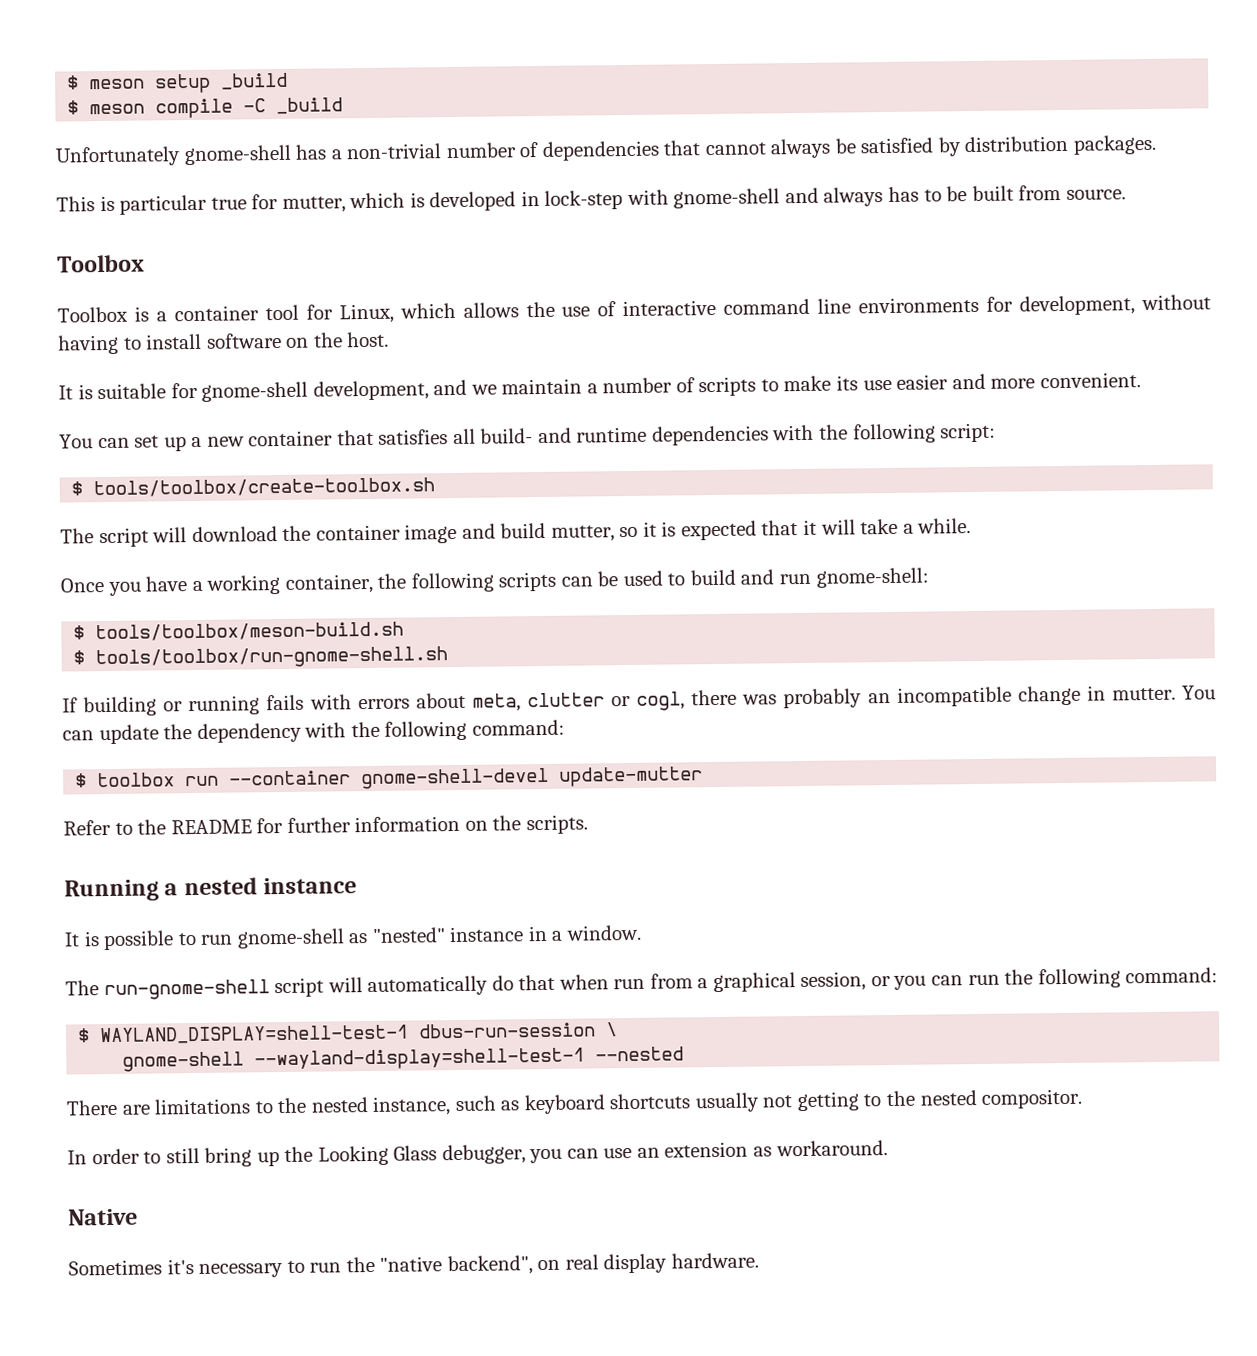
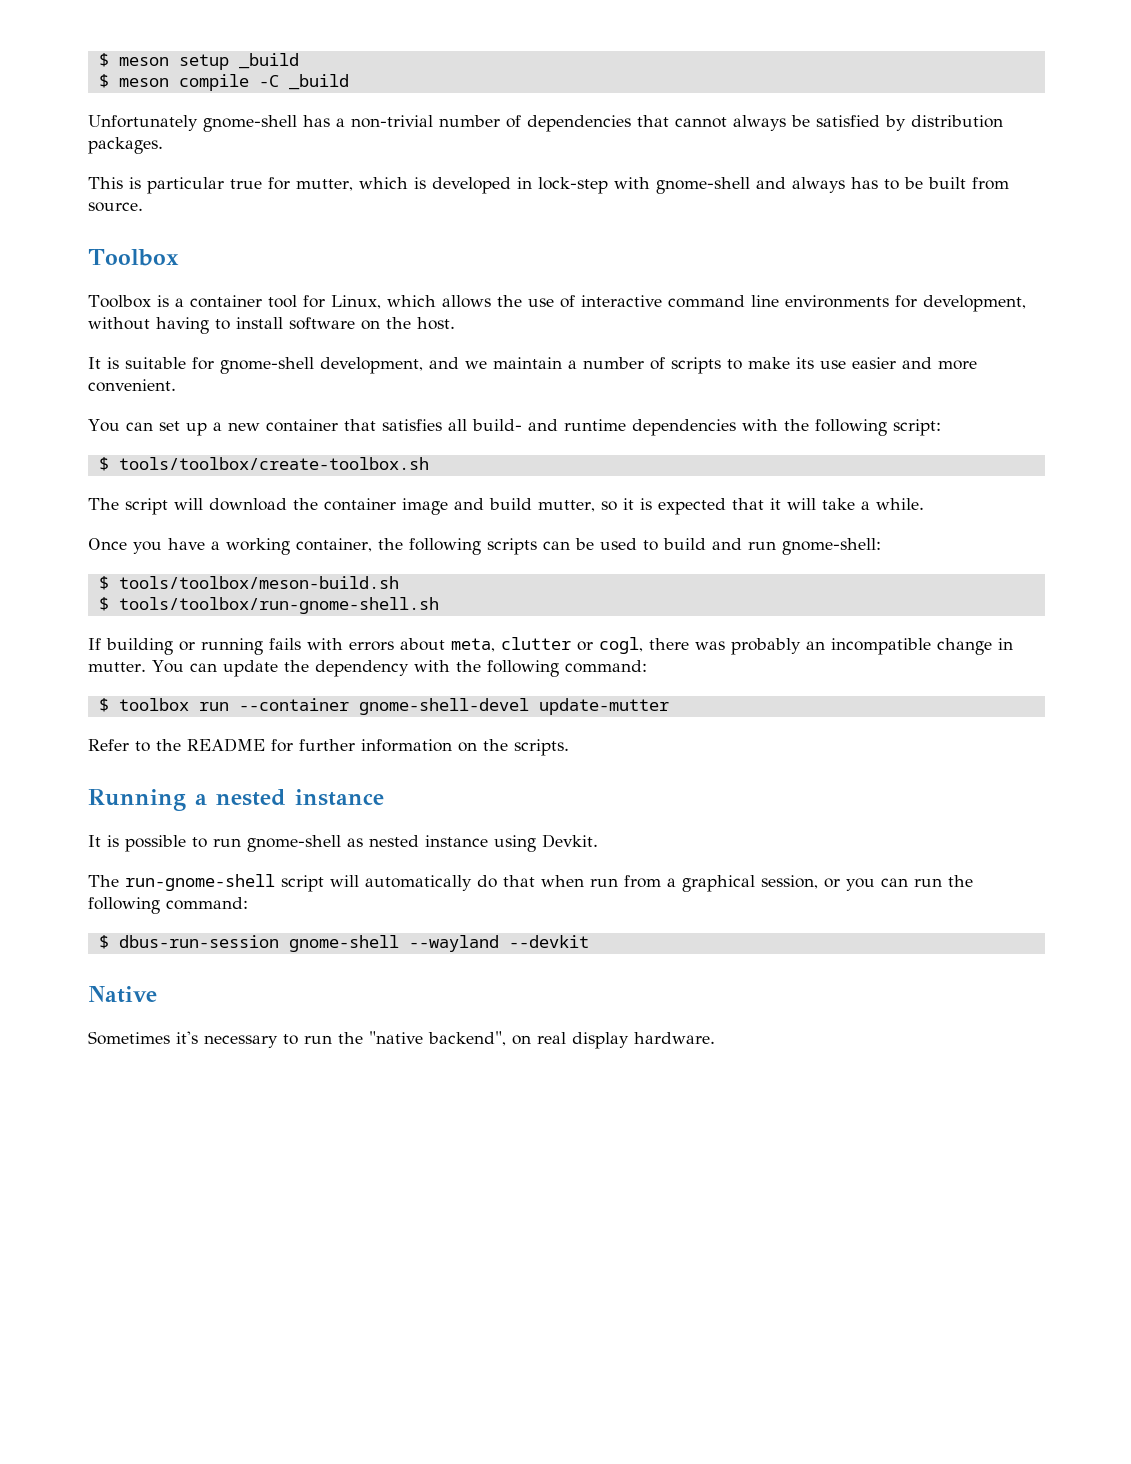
[371,924,642,943] "nested" instance in a window. -> [369,834,598,852] nested instance using Devkit.
[99,1022,619,1045] [122,1046,685,1072] [66,1088,1083,1116] [67,1140,888,1167] WAYLAND_DISPLAY=shell-test-1 dbus-run-session \ // gnome-shell --wayland-display=shell-test-1 --nested // There are limitations to the nested instance, such as keyboard shortcuts usually not getting to the nested compositor. // In order to still bring up the Looking Glass debugger, you can use an extension as workaround. -> [118,935,589,952] dbus-run-session gnome-shell --wayland --devkit

